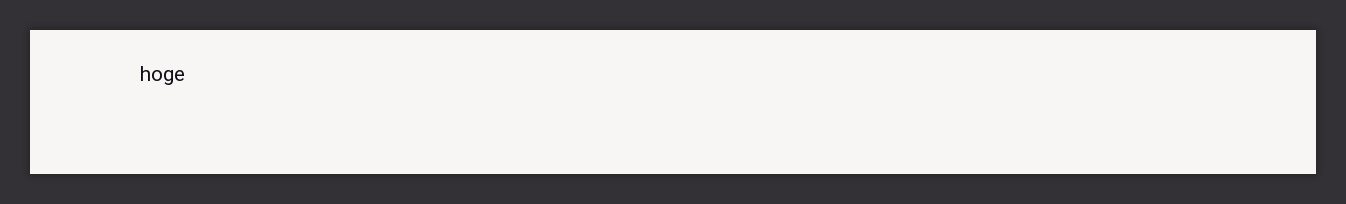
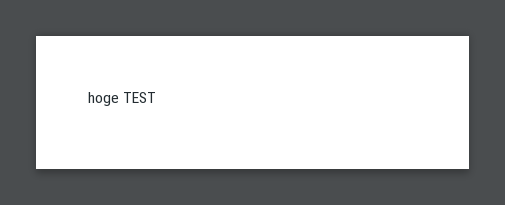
(185, 75) none -> [123,92,157,103] TEST

